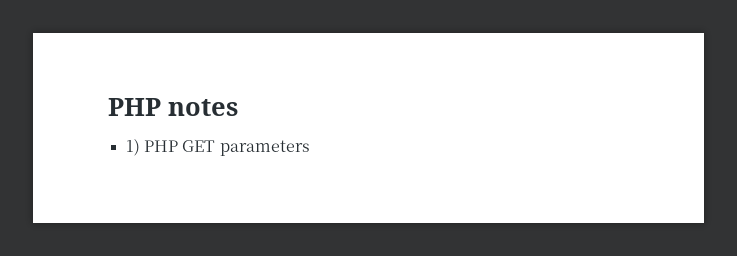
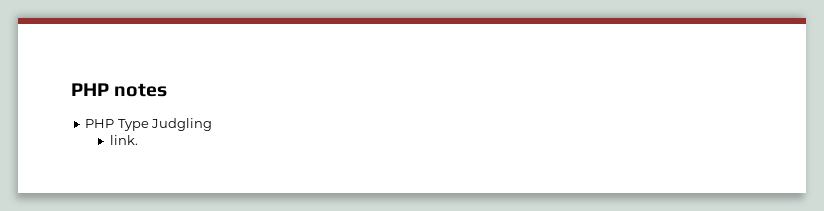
[125,139,310,156] 1) PHP GET parameters -> [85,118,213,131] [110,135,139,145] PHP Type Judgling // link.

